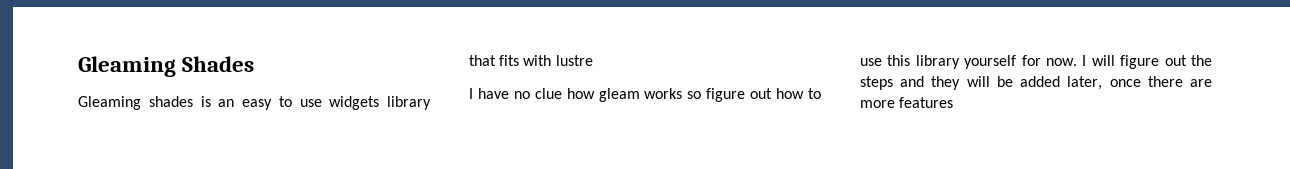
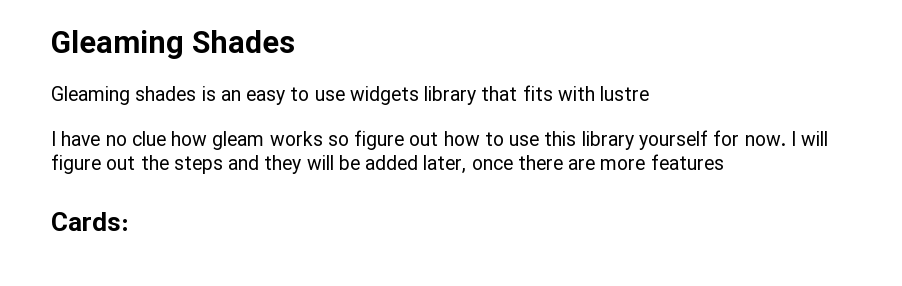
(954, 102) none -> [51,212,129,231] // Cards:

